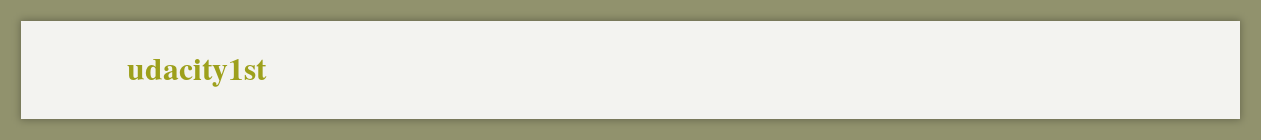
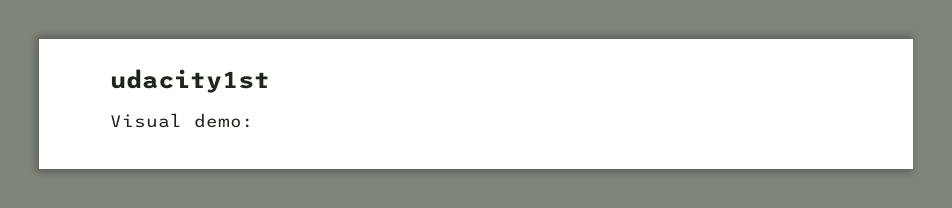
(267, 73) none -> [110,113,254,128] // Visual demo:

